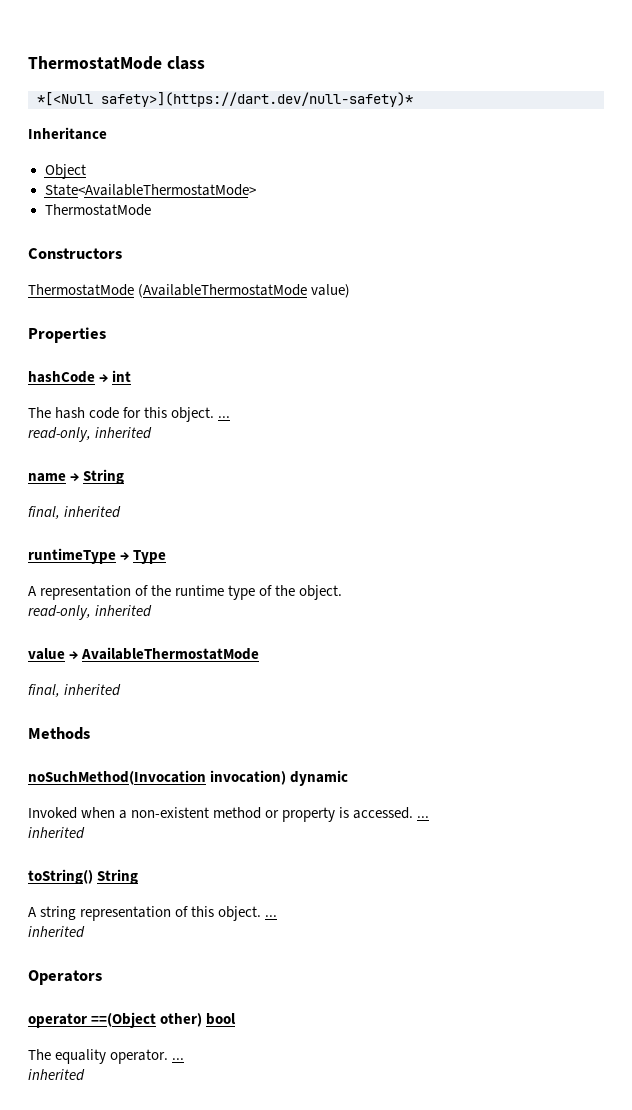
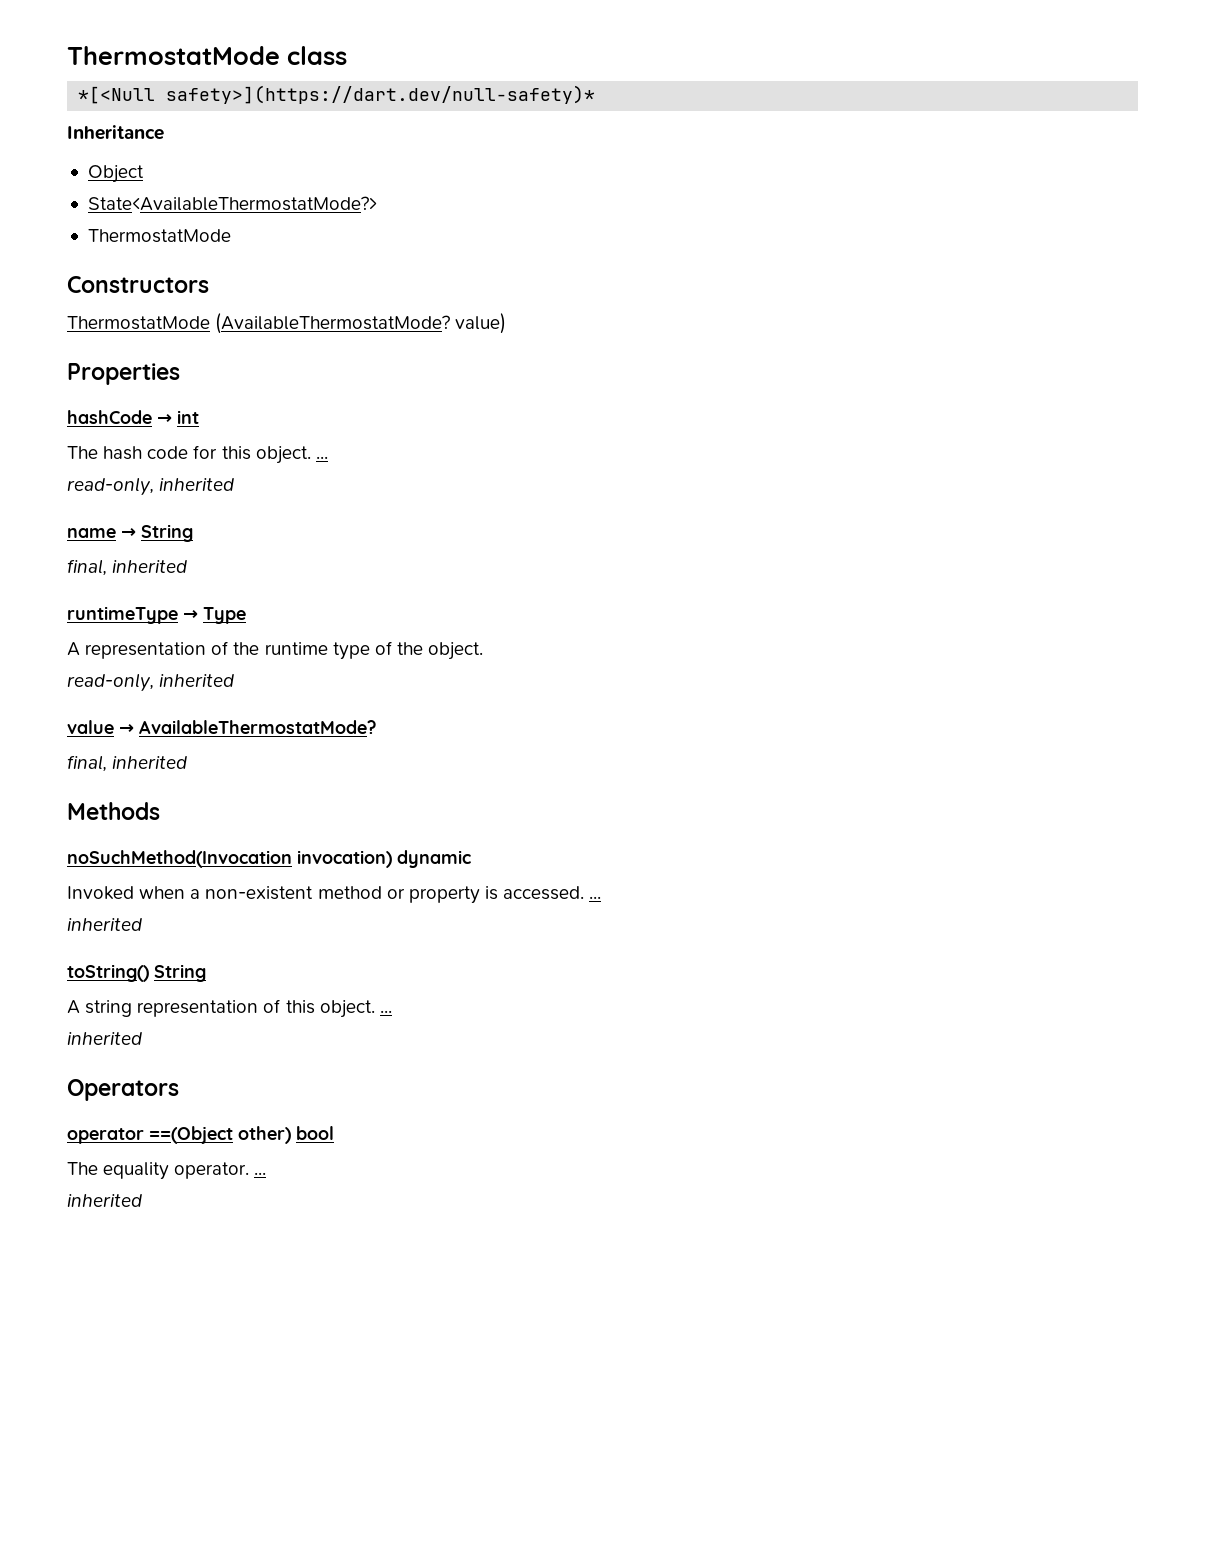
[44,184,256,196] State<AvailableThermostatMode> -> [87,196,377,211] State<AvailableThermostatMode?>
[138,284,308,298] (AvailableThermostatMode -> [215,313,451,334] (AvailableThermostatMode?
[81,647,260,660] AvailableThermostatMode -> [139,720,376,734] AvailableThermostatMode?

